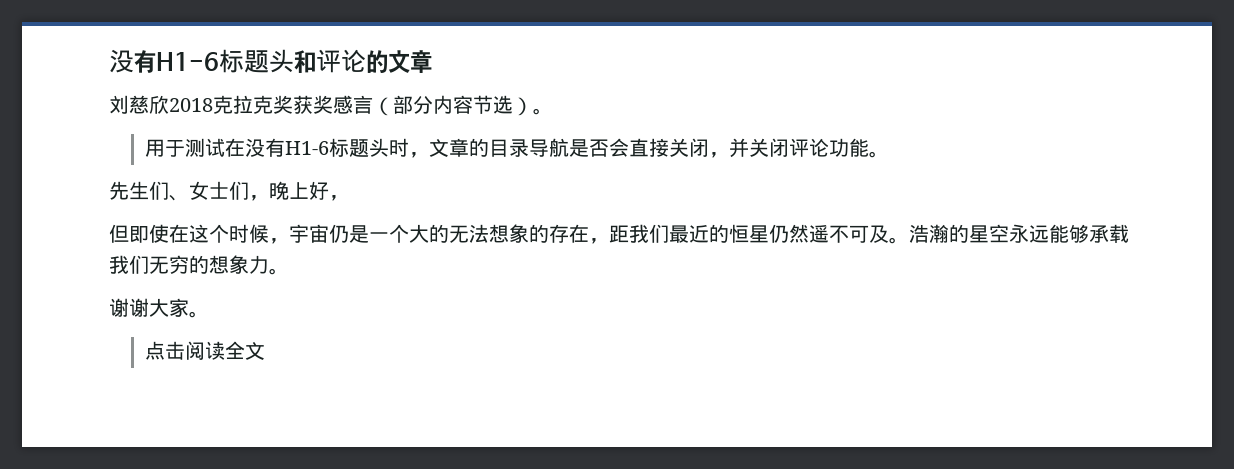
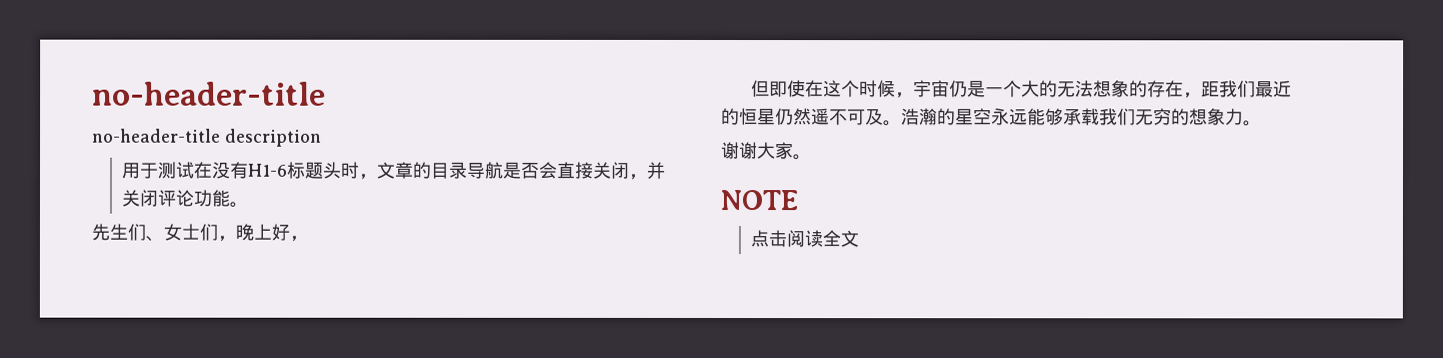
[109,49,432,74] [109,95,553,116] 没有H1-6标题头和评论的文章 // 刘慈欣2018克拉克奖获奖感言（部分内容节选）。 -> [92,81,326,106] [92,128,322,147] no-header-title // no-header-title description
(209, 314) none -> [720,189,798,211] // NOTE

